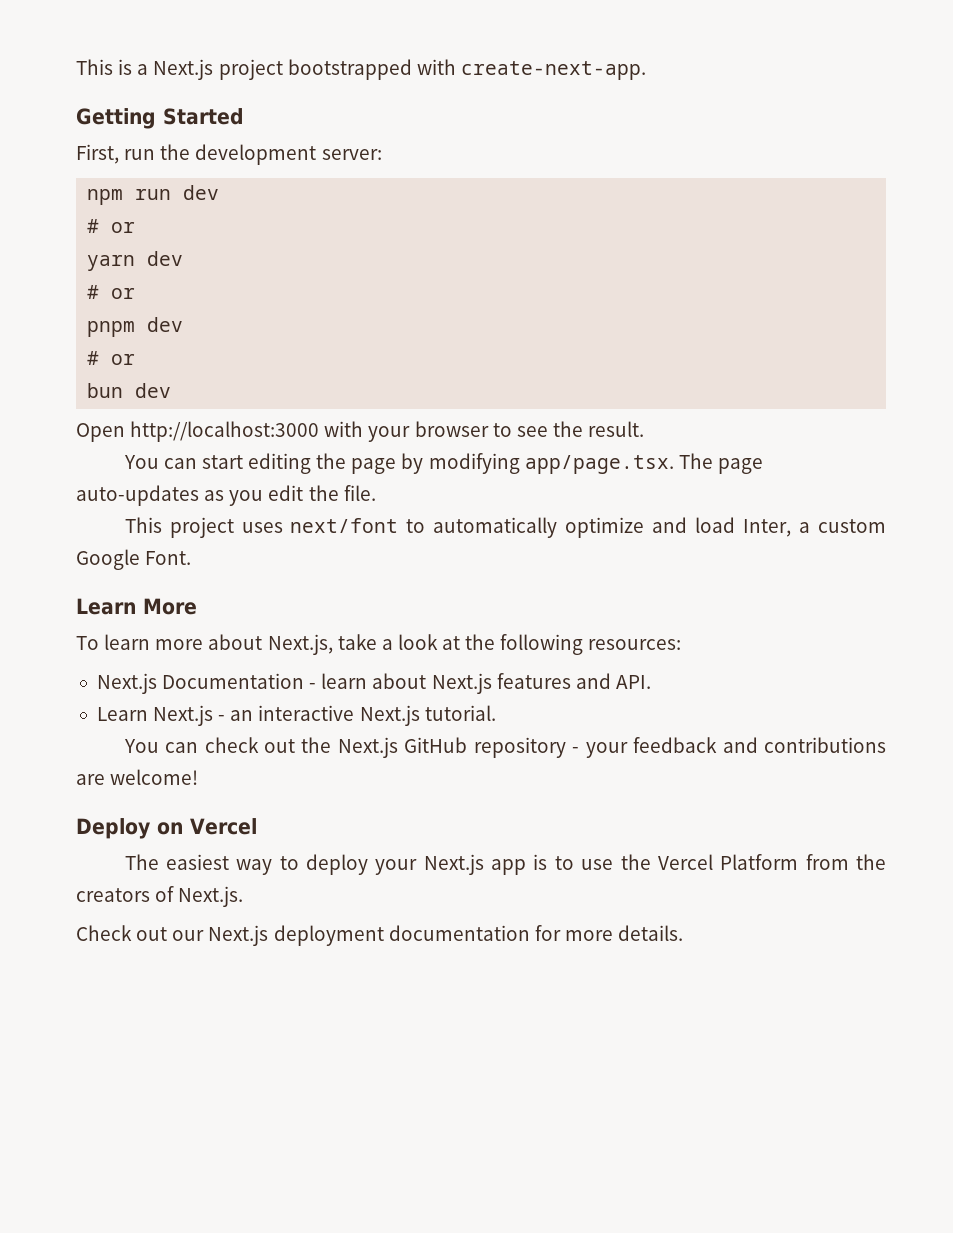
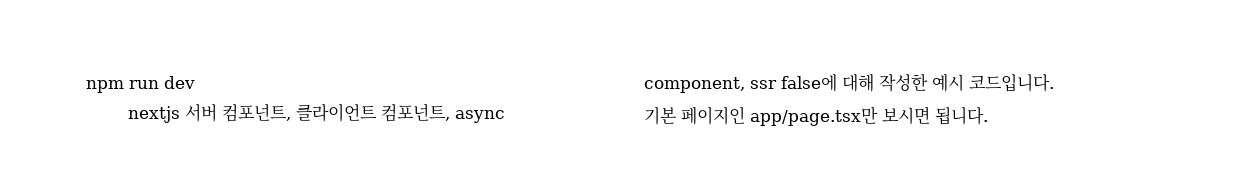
[76,59,646,80] [76,108,244,129] [76,144,382,165] [87,185,220,205] [87,219,136,233] [87,251,184,271] [87,285,136,299] [87,317,184,337] [87,351,136,365] [87,383,172,398] [76,421,645,442] [123,453,763,474] [76,485,376,506] [124,517,886,538] [76,549,192,570] [76,598,197,615] [76,634,682,655] [96,673,651,694] [96,705,496,726] [123,737,886,758] [76,769,199,785] [76,818,257,839] [124,854,886,875] [76,886,244,907] [76,925,684,946] This is a Next.js project bootstrapped with create-next-app. // Getting Started // First, run the development server: // npm run dev // # or // yarn dev // # or // pnpm dev // # or // bun dev // Open http://localhost:3000 with your browser to see the result. // You can start editing the page by modifying app/page.tsx. The page auto-updates as you edit the file. // This project uses next/font to automatically optimize and load Inter, a custom Google Font. // Learn More // To learn more about Next.js, take a look at the following resources: // Next.js Documentation - learn about Next.js features and API. // Learn Next.js - an interactive Next.js tutorial. // You can check out the Next.js GitHub repository - your feedback and contributions are welcome! // Deploy on Vercel // The easiest way to deploy your Next.js app is to use the Vercel Platform from the creators of Next.js. // Check out our Next.js deployment documentation for more details. -> [86,76,195,93] [128,103,506,123] [644,73,1054,93] [644,106,988,126] npm run dev // nextjs 서버 컴포넌트, 클라이언트 컴포넌트, async component, ssr false에 대해 작성한 예시 코드입니다. // 기본 페이지인 app/page.tsx만 보시면 됩니다.

